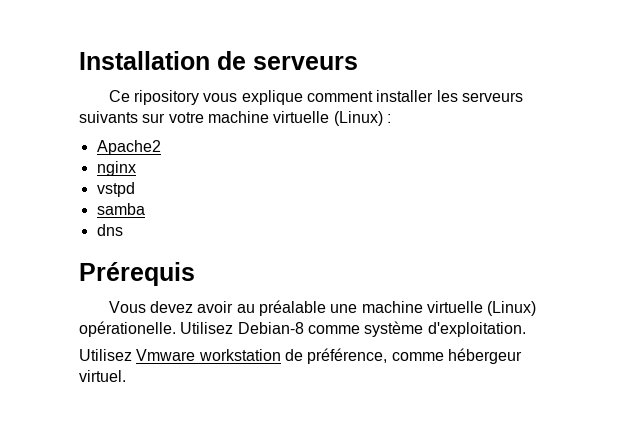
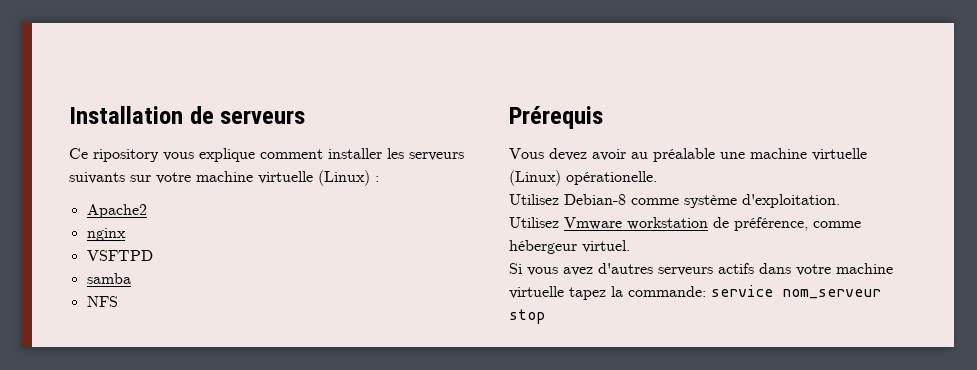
[96,182,135,197] vstpd -> [86,250,153,261] VSFTPD
[96,224,123,236] dns -> [86,296,118,307] NFS
(176, 329) none -> (657, 178) //
(126, 376) none -> [509,263,893,276] [509,285,881,300] [509,309,545,324] // Si vous avez d'autres serveurs actifs dans votre machine virtuelle tapez la commande: service nom_serveur stop

